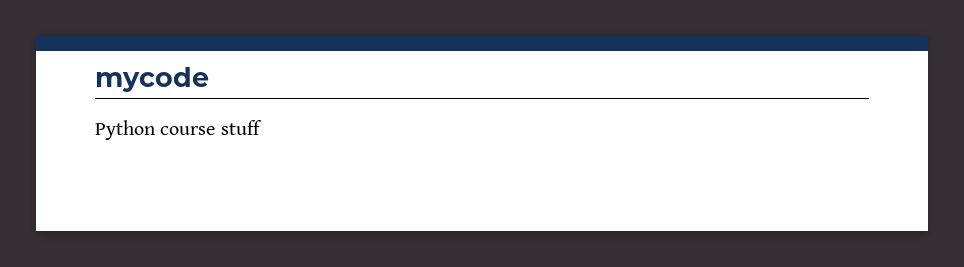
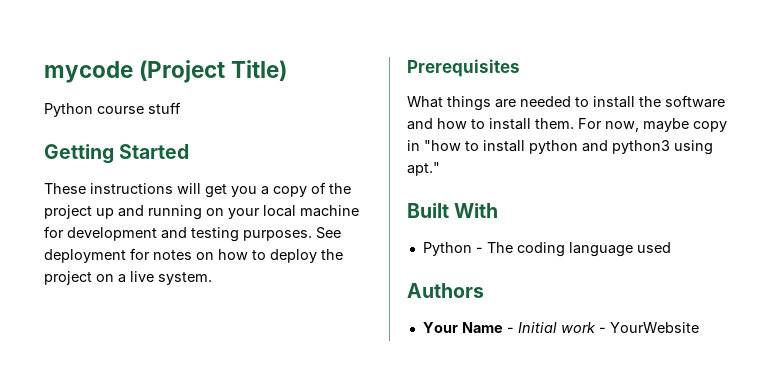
(209, 79) none -> [139,60,288,83] (Project Title)
(262, 127) none -> [44,144,190,164] [44,182,351,198] [44,205,359,220] [44,226,341,242] [44,248,343,263] [44,271,212,285] [407,59,520,77] [407,95,725,111] [407,118,727,132] [407,140,713,155] [407,162,440,176] [407,203,499,218] [422,242,671,257] [407,283,484,298] [422,322,699,333] // Getting Started // These instructions will get you a copy of the project up and running on your local machine for development and testing purposes. See deployment for notes on how to deploy the project on a live system. // Prerequisites // What things are needed to install the software and how to install them. For now, maybe copy in "how to install python and python3 using apt." // Built With // Python - The coding language used // Authors // Your Name - Initial work - YourWebsite

